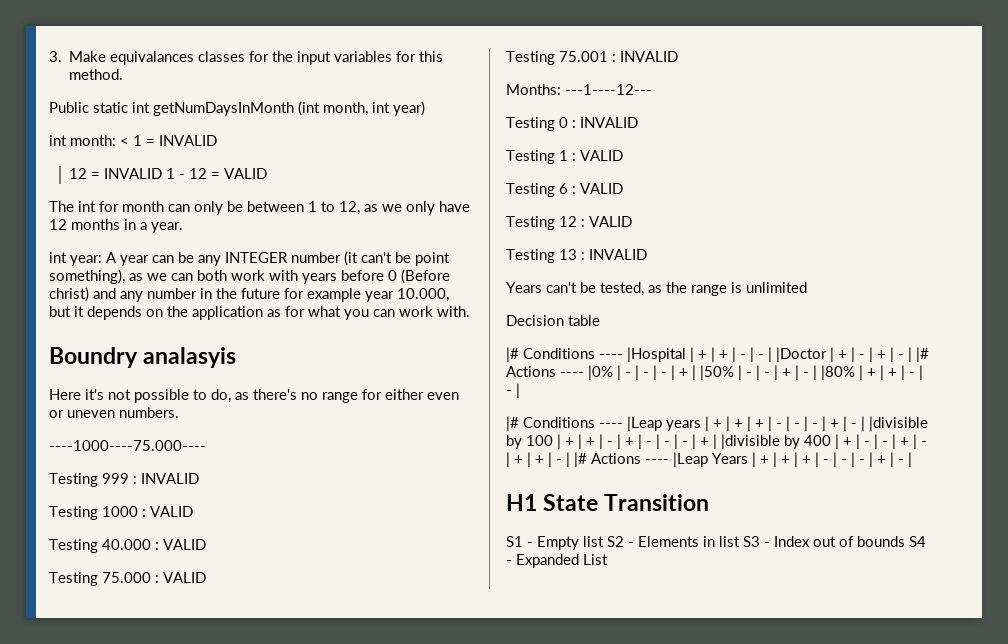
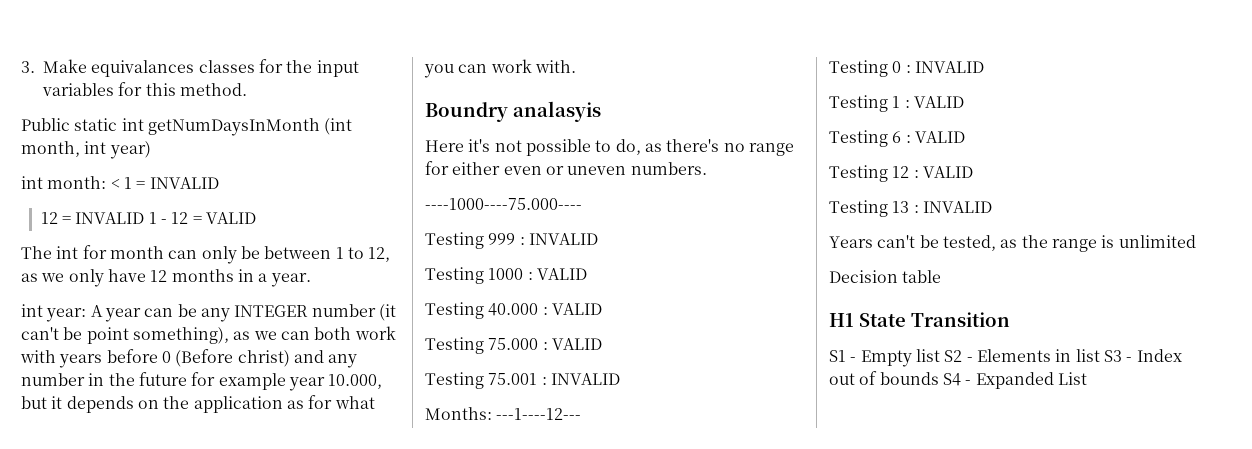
[506,347,929,362] [506,365,923,380] [506,383,520,398] [506,416,928,431] [506,434,927,449] [506,452,912,467] // |# Conditions ---- |Hospital | + | + | - | - | |Doctor | + | - | + | - | |# Actions ---- |0% | - | - | - | + | |50% | - | - | + | - | |80% | + | + | - | - | // |# Conditions ---- |Leap years | + | + | + | - | - | - | + | - | |divisible by 100 | + | + | - | + | - | - | - | + | |divisible by 400 | + | - | - | + | - | + | + | - | |# Actions ---- |Leap Years | + | + | + | - | - | - | + | - | -> (942, 276) none

